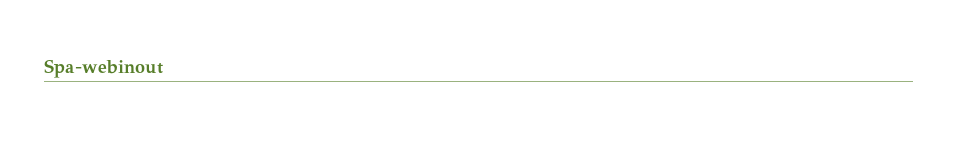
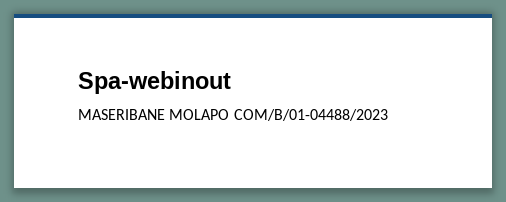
(163, 68) none -> [78,109,388,121] // MASERIBANE MOLAPO COM/B/01-04488/2023

